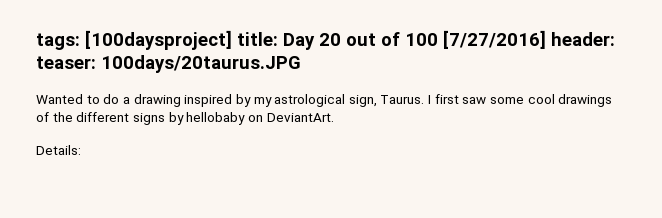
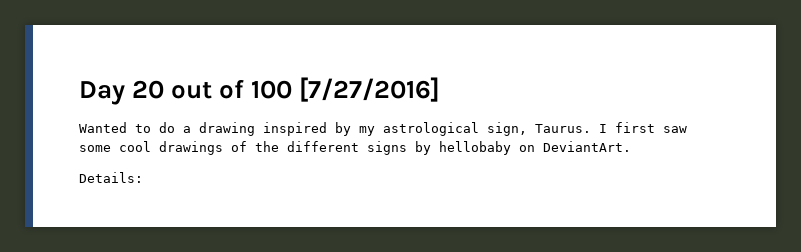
[36,30,278,50] tags: [100daysproject] title: -> (79, 93) none
[551,32,615,46] [36,55,301,73] header: teaser: 100days/20taurus.JPG -> (441, 89) none

